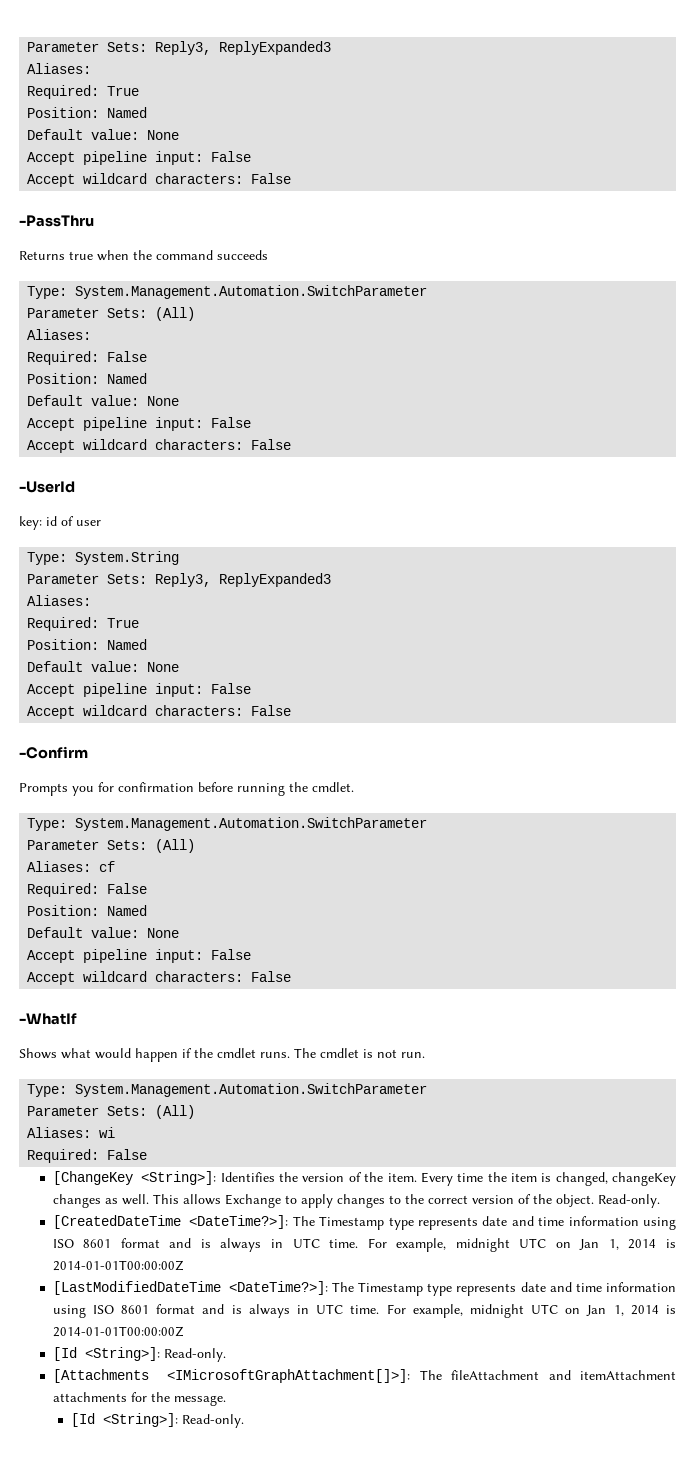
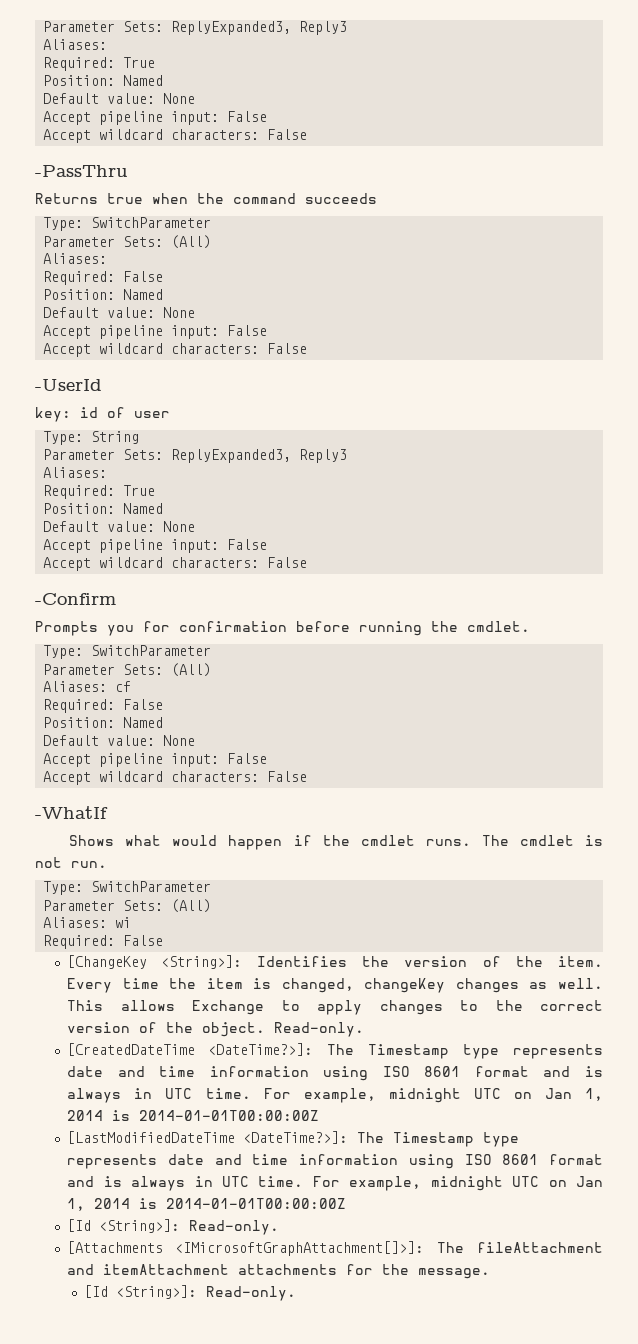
[27,41,332,55] Parameter Sets: Reply3, ReplyExpanded3 -> [43,21,348,35] Parameter Sets: ReplyExpanded3, Reply3
[75,285,428,299] System.Management.Automation.SwitchParameter -> [91,217,212,228] SwitchParameter
[75,551,180,565] [27,573,332,587] System.String // Parameter Sets: Reply3, ReplyExpanded3 -> [91,431,140,444] [43,449,348,463] String // Parameter Sets: ReplyExpanded3, Reply3
[75,817,428,831] System.Management.Automation.SwitchParameter -> [91,645,212,656] SwitchParameter
[75,1083,428,1097] System.Management.Automation.SwitchParameter -> [91,881,212,892] SwitchParameter

